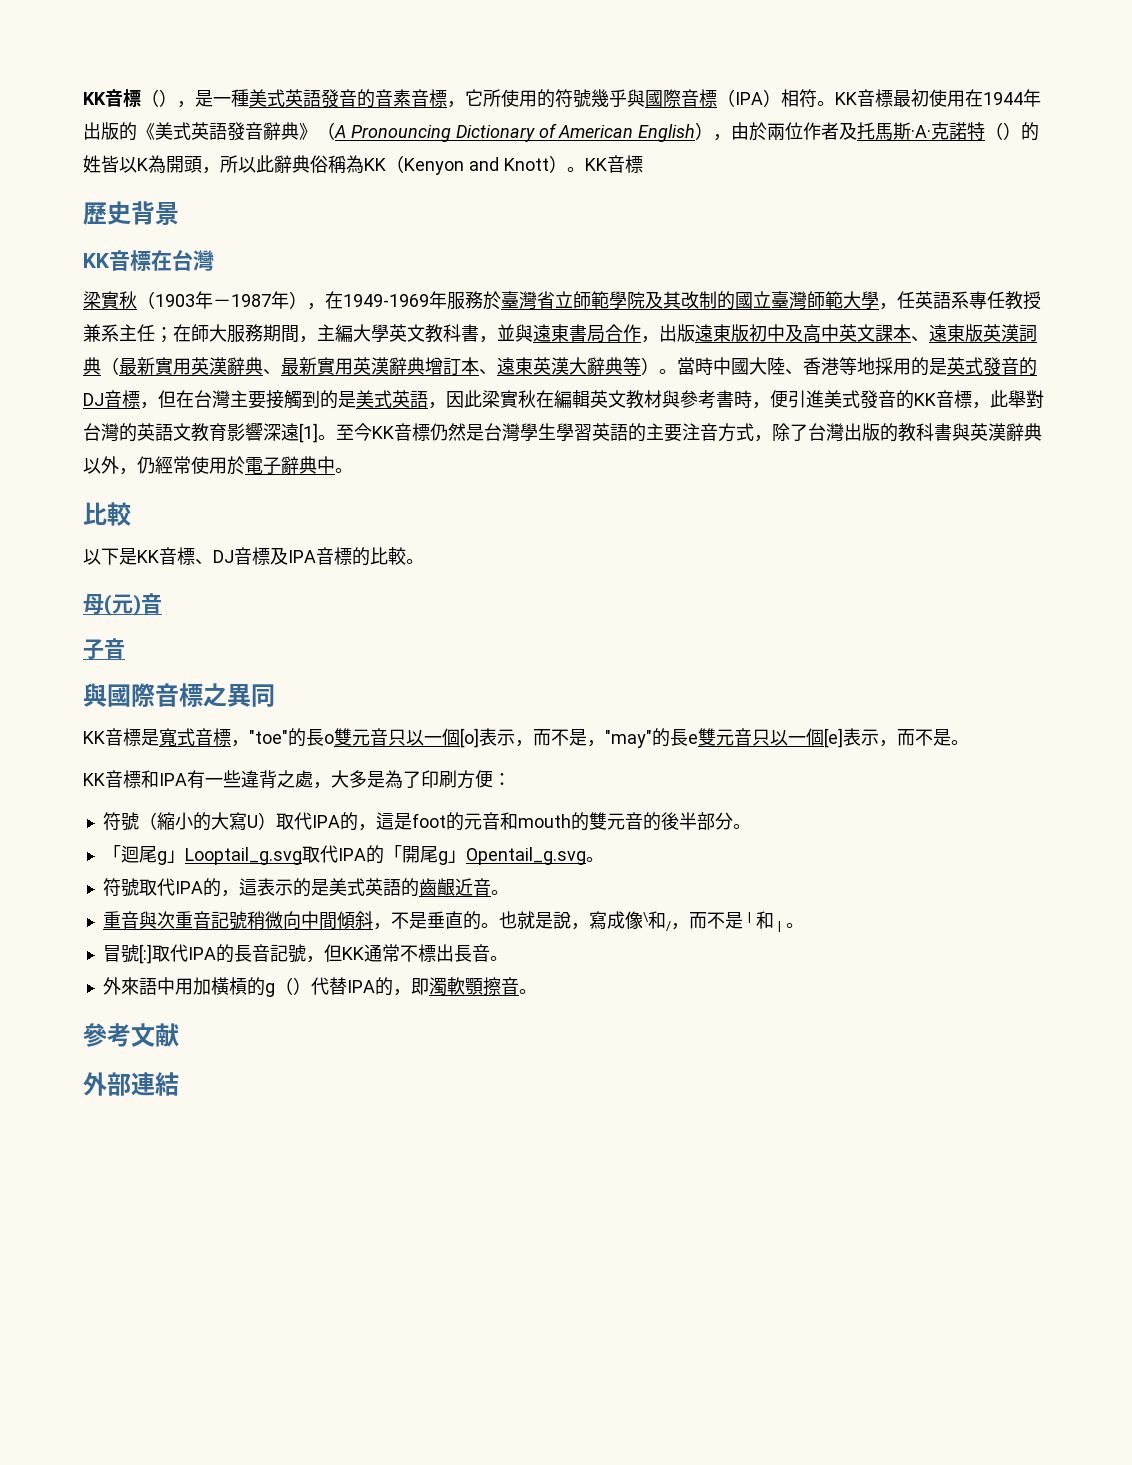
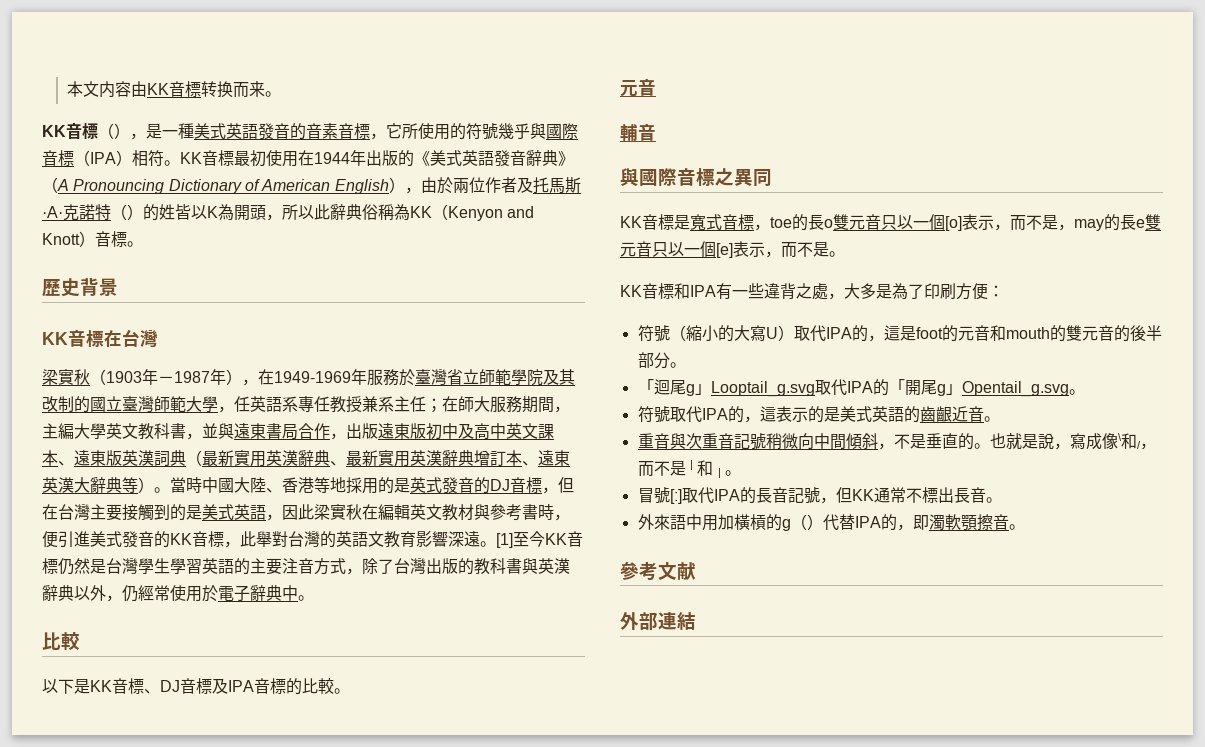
(83, 98) none -> [67,81,282,98] 本文内容由KK音標转换而来。 //
[566,155,643,173] 。KK音標 -> [95,231,143,247] 音標。
[299,423,336,443] [1]。 -> [480,533,513,548] 。[1]
[83,593,162,616] [83,639,104,660] 母(元)音 // 子 -> [620,78,656,97] [620,124,638,141] 元音 // 輔
[249,730,288,744] "toe" -> [770,217,792,228] toe
[605,730,652,748] "may" -> [1074,219,1104,231] may

